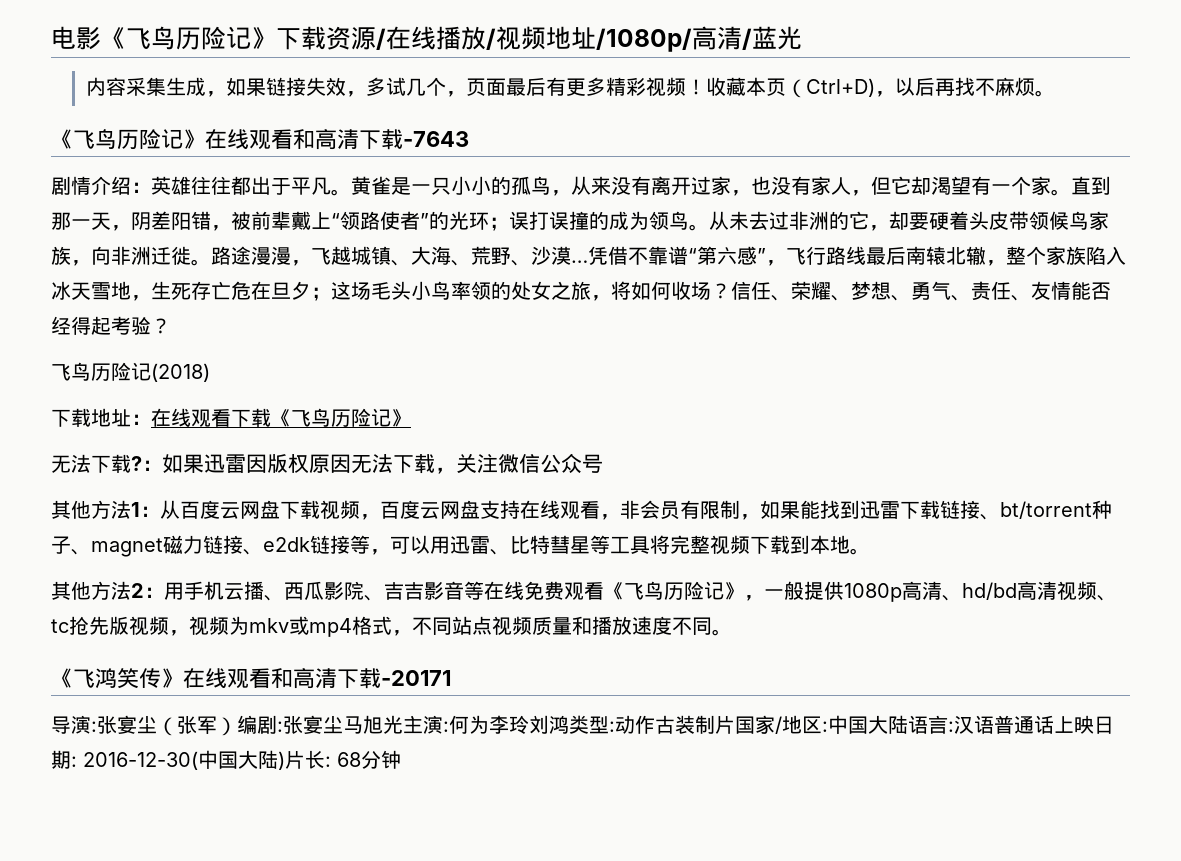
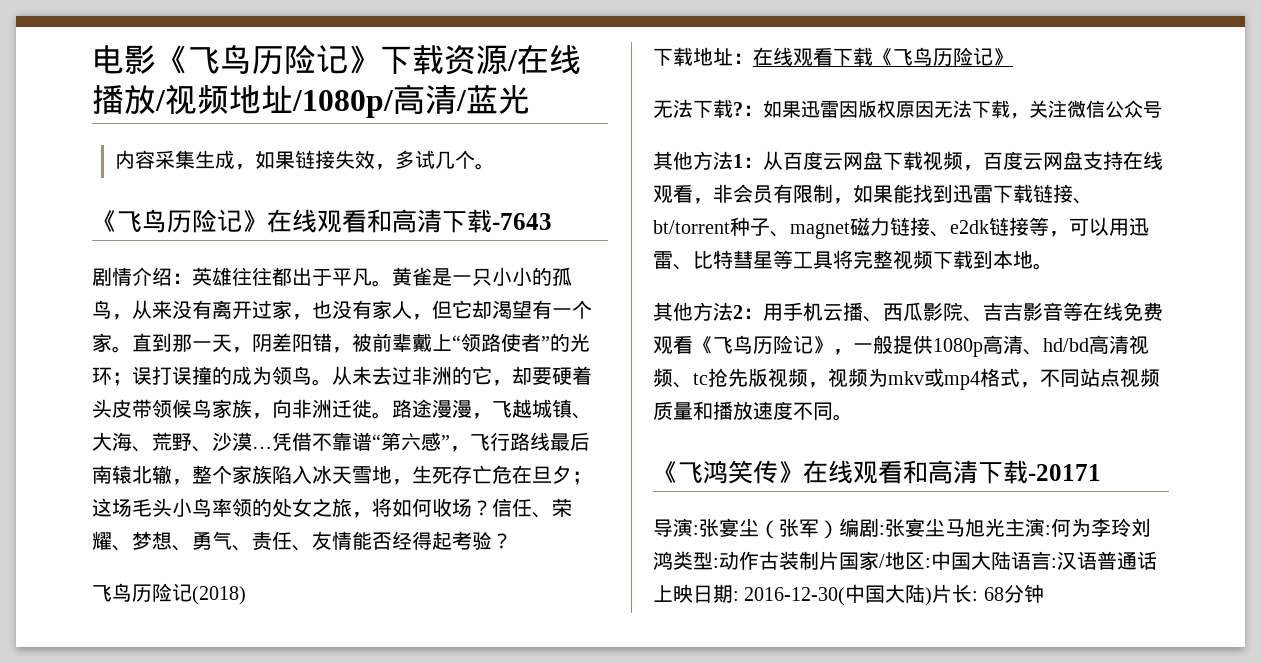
[446,77,1036,98] ，页面最后有更多精彩视频！收藏本页（Ctrl+D)，以后再找不麻烦 -> (476, 159) none

